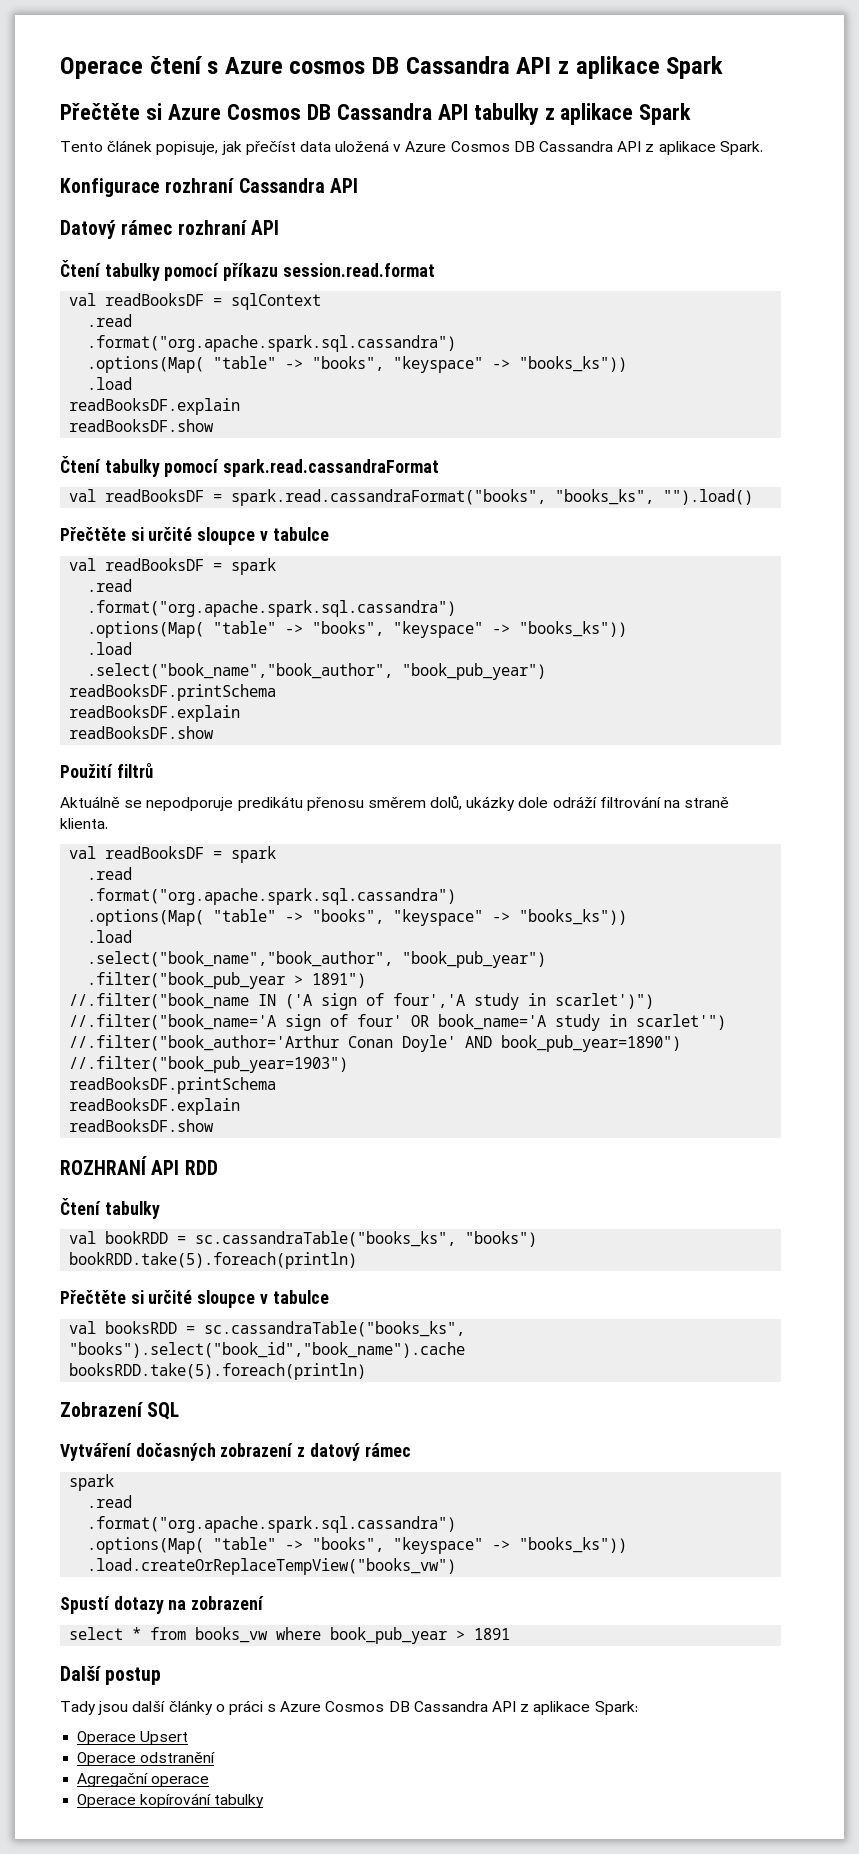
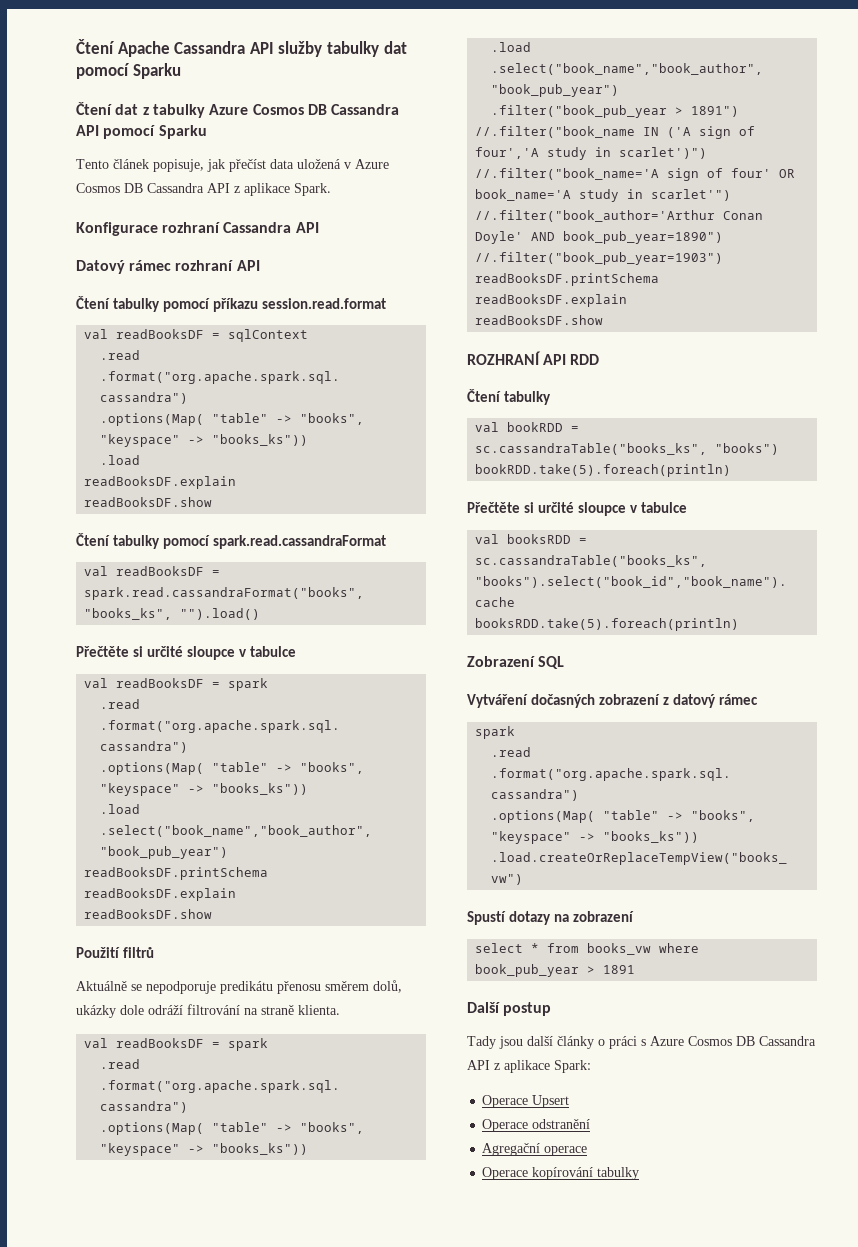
[60,56,724,79] [60,103,692,125] Operace čtení s Azure cosmos DB Cassandra API z aplikace Spark // Přečtěte si Azure Cosmos DB Cassandra API tabulky z aplikace Spark -> [76,39,407,57] [76,63,181,79] [76,102,400,118] [76,125,207,139] Čtení Apache Cassandra API služby tabulky dat pomocí Sparku // Čtení dat z tabulky Azure Cosmos DB Cassandra API pomocí Sparku

